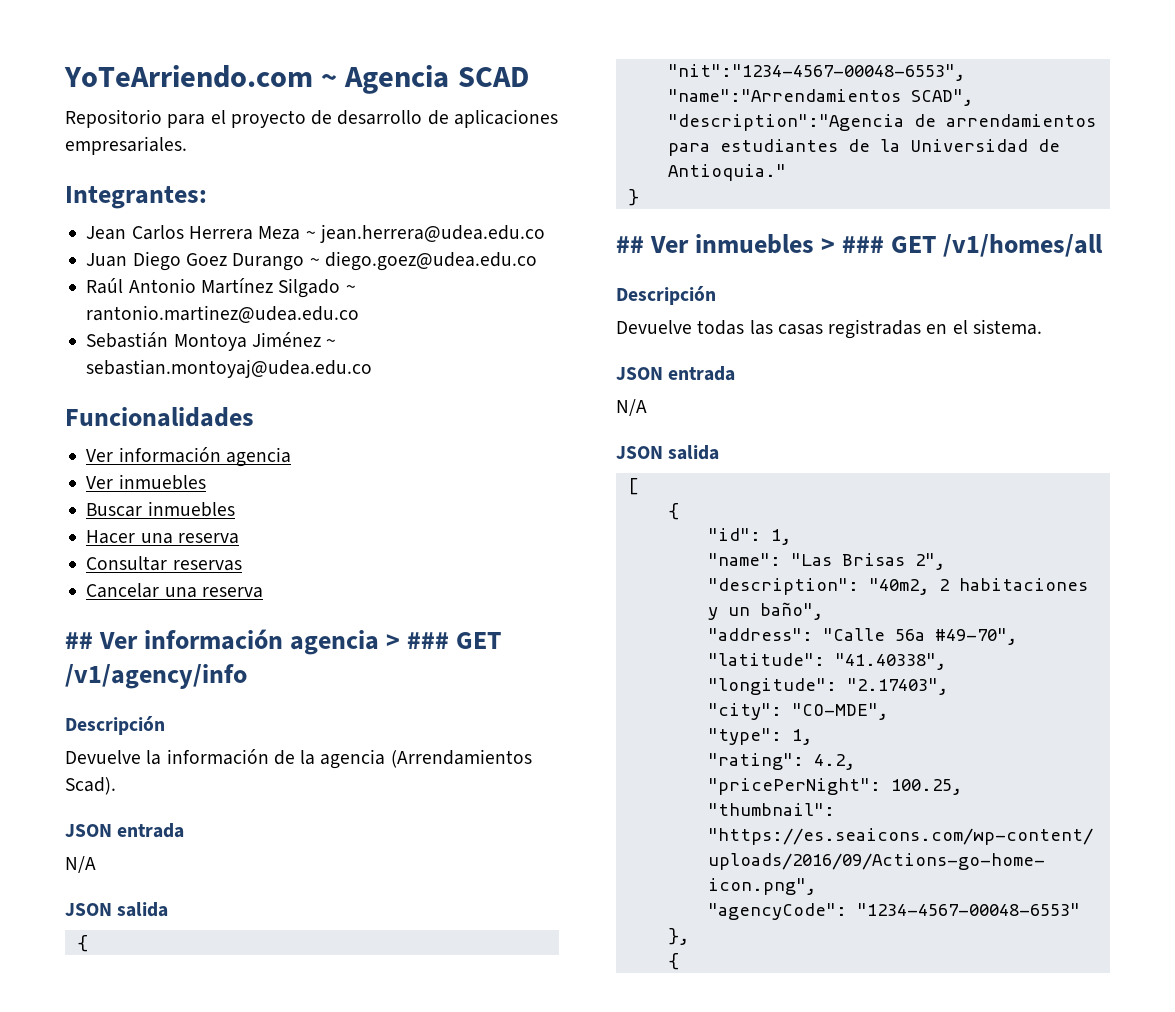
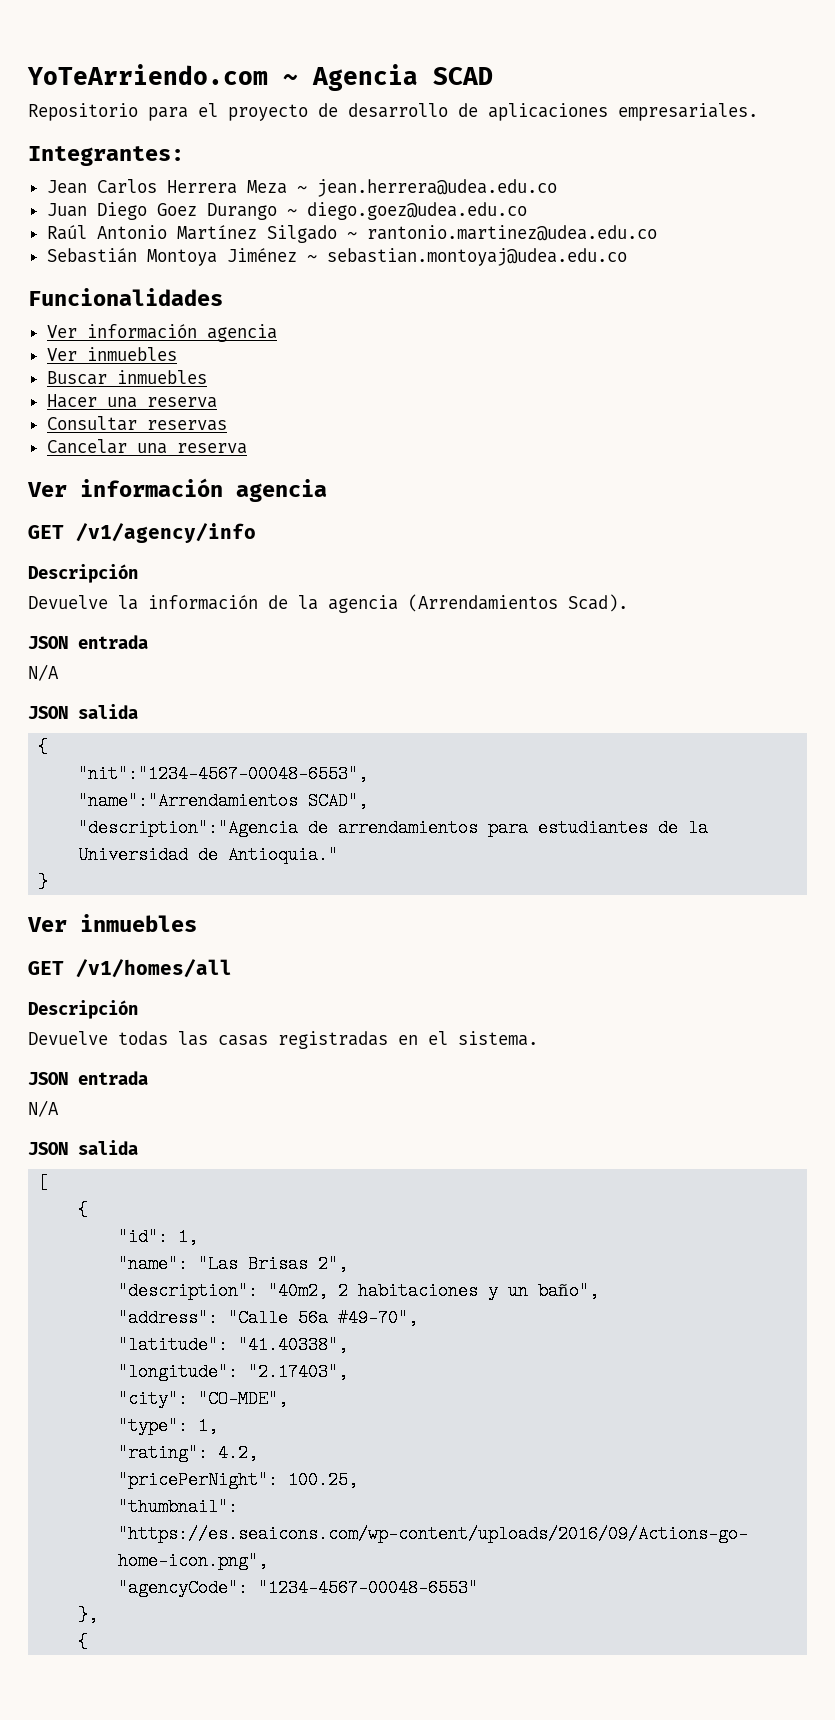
[65,629,450,655] ## Ver información agencia > ### -> [27,478,327,502] Ver información agencia //
[616,234,885,254] ## Ver inmuebles > ### -> [27,914,197,932] Ver inmuebles //

